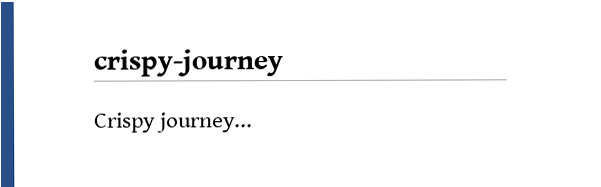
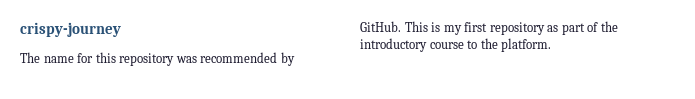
[94,112,254,133] Crispy journey... -> [20,52,295,66] [360,21,618,35] [360,38,552,52] The name for this repository was recommended by GitHub. This is my first repository as part of the introductory course to the platform.

